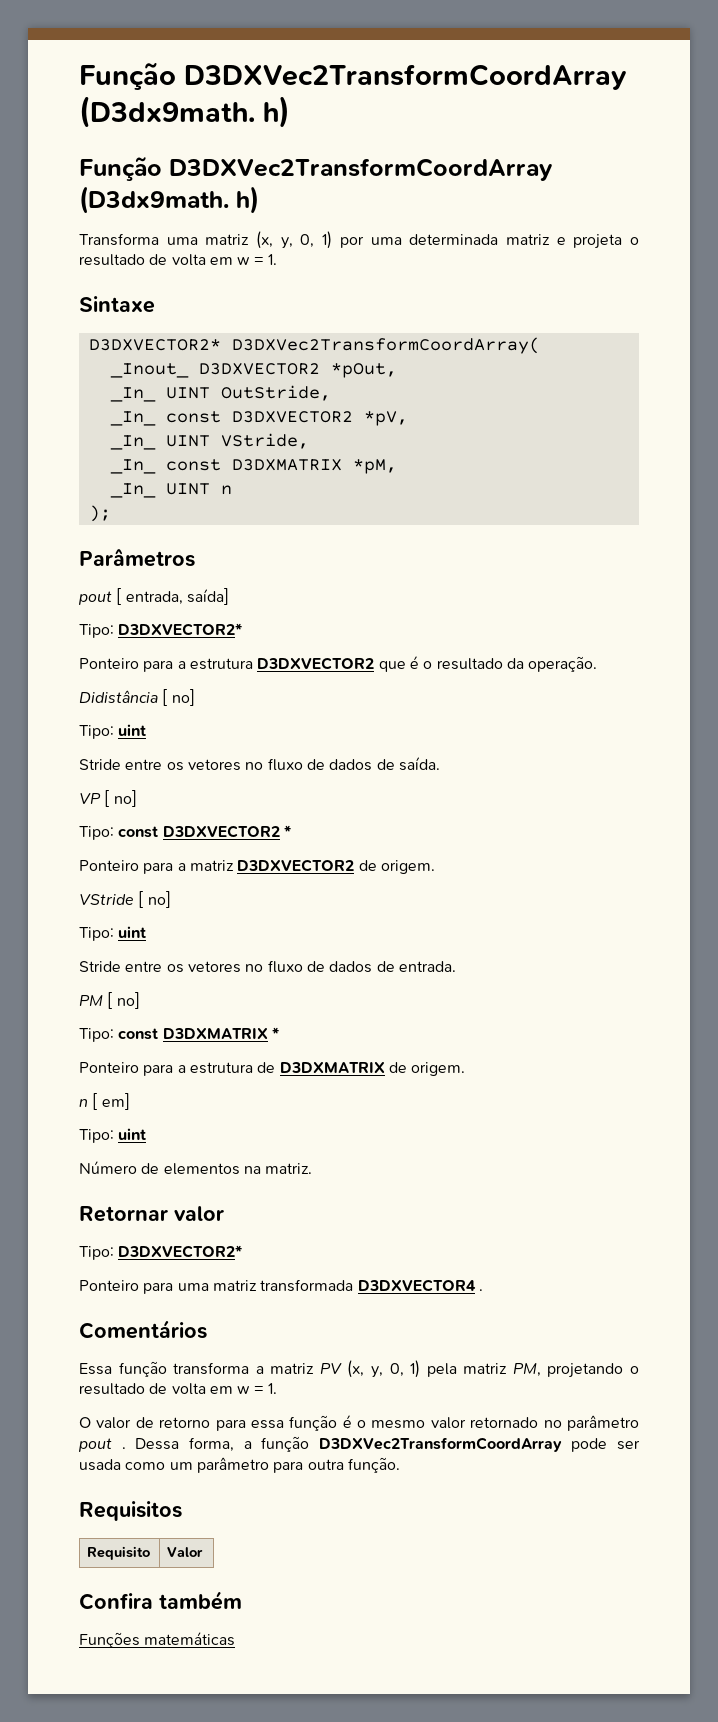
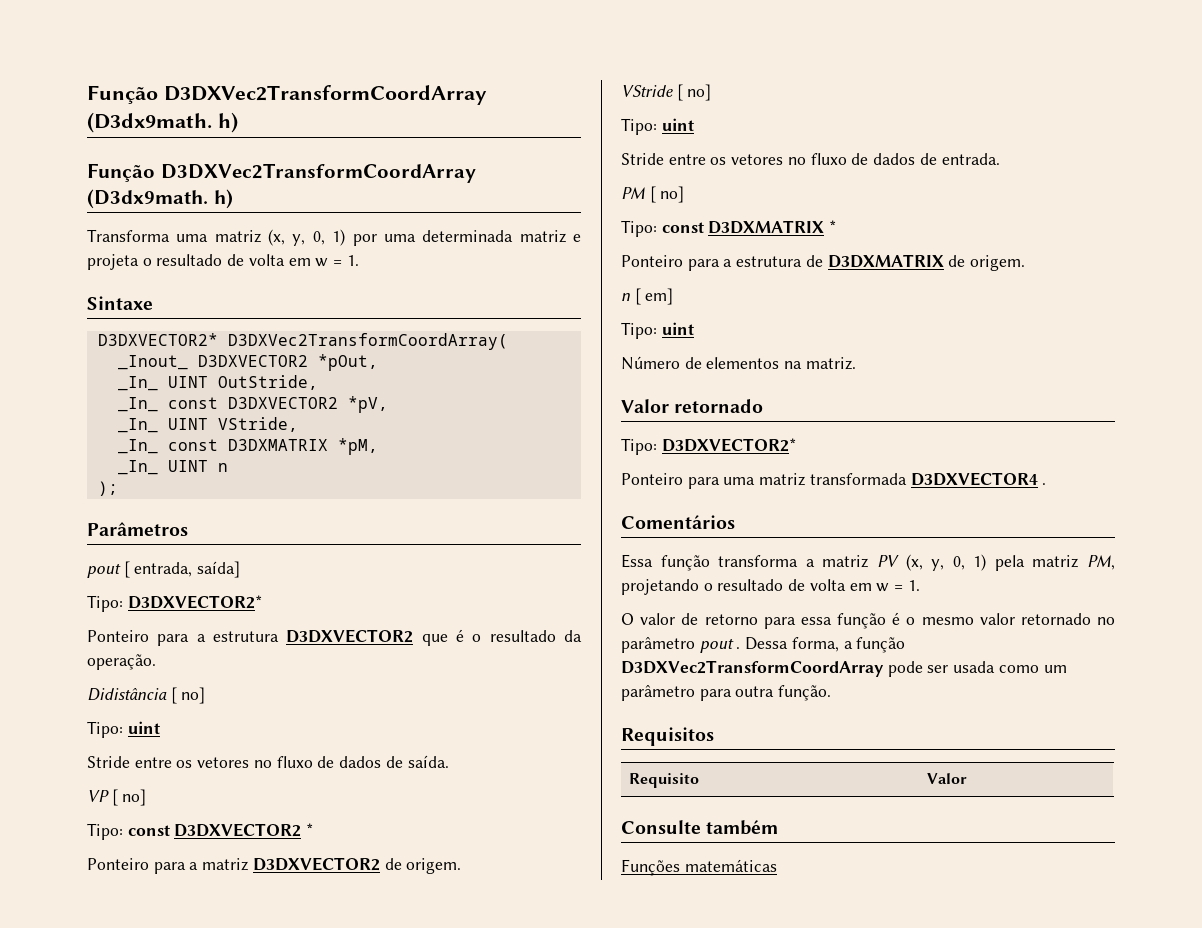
[79,1206,224,1222] Retornar valor -> [621,399,764,413] Valor retornado
[79,1593,153,1610] Confira -> [621,820,701,834] Consulte

